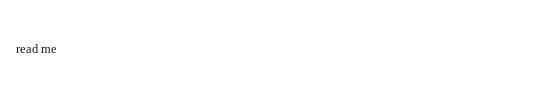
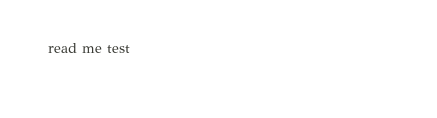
(58, 50) none -> [107,45,130,53] test

